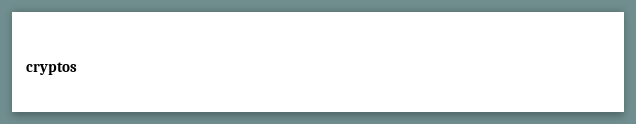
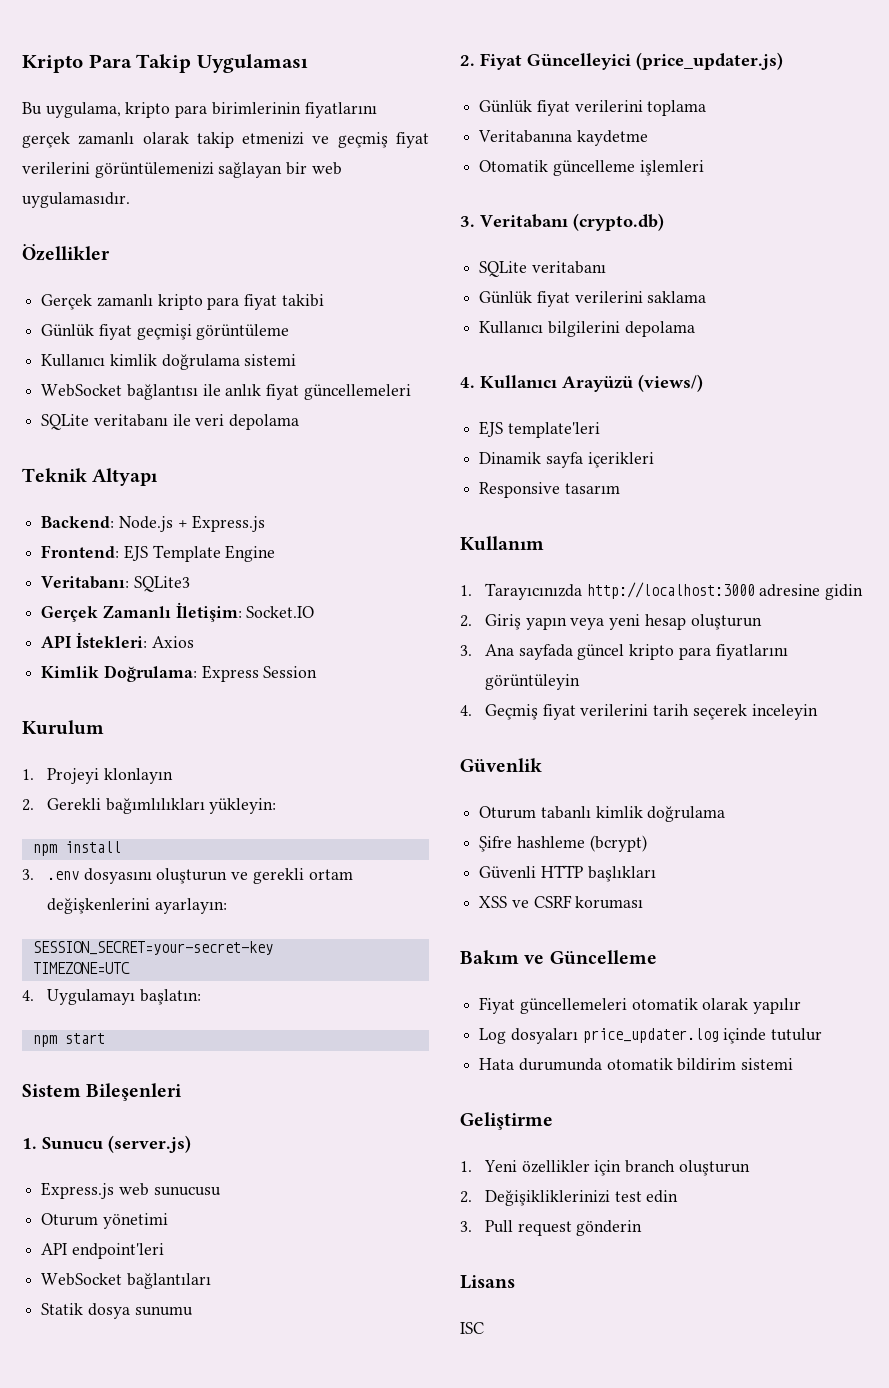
[26,62,77,75] cryptos -> [22,54,308,73] [22,102,377,118] [22,132,429,148] [22,162,342,178] [22,192,130,208] [22,244,110,261] [41,294,324,310] [41,324,290,340] [41,354,297,370] [41,384,411,400] [41,414,300,430] [22,468,159,486] [41,515,266,532] [41,545,276,562] [41,576,190,592] [41,602,315,622] [41,632,194,648] [41,665,318,682] [22,720,104,735] [22,768,173,784] [22,798,277,814] [32,841,121,856] [22,868,353,884] [47,898,227,914] [32,941,273,955] [32,962,130,974] [22,989,201,1005] [32,1033,105,1047] [22,1083,183,1101] [22,1135,191,1153] [41,1182,221,1199] [41,1213,168,1229] [41,1243,164,1259] [41,1273,211,1289] [41,1303,193,1319] [460,52,783,70] [479,100,707,116] [478,130,648,146] [479,160,704,176] [460,213,664,231] [479,261,606,277] [479,291,707,307] [479,321,695,337] [460,374,703,392] [479,421,600,438] [479,452,654,468] [479,482,620,498] [460,536,544,551] [460,582,864,600] [460,614,762,630] [460,644,788,660] [485,674,581,690] [460,704,818,720] [460,758,542,773] [479,806,726,822] [479,835,647,852] [479,865,656,882] [479,895,644,909] [460,950,657,965] [479,997,802,1014] [479,1028,823,1044] [479,1058,794,1071] [460,1112,553,1130] [460,1160,750,1176] [460,1190,679,1206] [460,1220,643,1236] [460,1275,515,1289] [460,1322,484,1334] Kripto Para Takip Uygulaması // Bu uygulama, kripto para birimlerinin fiyatlarını gerçek zamanlı olarak takip etmenizi ve geçmiş fiyat verilerini görüntülemenizi sağlayan bir web uygulamasıdır. // Özellikler // Gerçek zamanlı kripto para fiyat takibi // Günlük fiyat geçmişi görüntüleme // Kullanıcı kimlik doğrulama sistemi // WebSocket bağlantısı ile anlık fiyat güncellemeleri // SQLite veritabanı ile veri depolama // Teknik Altyapı // Backend: Node.js + Express.js // Frontend: EJS Template Engine // Veritabanı: SQLite3 // Gerçek Zamanlı İletişim: Socket.IO // API İstekleri: Axios // Kimlik Doğrulama: Express Session // Kurulum // 1. Projeyi klonlayın // 2. Gerekli bağımlılıkları yükleyin: // npm install // 3. .env dosyasını oluşturun ve gerekli ortam değişkenlerini ayarlayın: // SESSION_SECRET=your-secret-key // TIMEZONE=UTC // 4. Uygulamayı başlatın: // npm start // Sistem Bileşenleri // 1. Sunucu (server.js) // Express.js web sunucusu // Oturum yönetimi // API endpoint'leri // WebSocket bağlantıları // Statik dosya sunumu // 2. Fiyat Güncelleyici (price_updater.js) // Günlük fiyat verilerini toplama // Veritabanına kaydetme // Otomatik güncelleme işlemleri // 3. Veritabanı (crypto.db) // SQLite veritabanı // Günlük fiyat verilerini saklama // Kullanıcı bilgilerini depolama // 4. Kullanıcı Arayüzü (views/) // EJS template'leri // Dinamik sayfa içerikleri // Responsive tasarım // Kullanım // 1. Tarayıcınızda http://localhost:3000 adresine gidin // 2. Giriş yapın veya yeni hesap oluşturun // 3. Ana sayfada güncel kripto para fiyatlarını görüntüleyin // 4. Geçmiş fiyat verilerini tarih seçerek inceleyin // Güvenlik // Oturum tabanlı kimlik doğrulama // Şifre hashleme (bcrypt) // Güvenli HTTP başlıkları // XSS ve CSRF koruması // Bakım ve Güncelleme // Fiyat güncellemeleri otomatik olarak yapılır // Log dosyaları price_updater.log içinde tutulur // Hata durumunda otomatik bildirim sistemi // Geliştirme // 1. Yeni özellikler için branch oluşturun // 2. Değişikliklerinizi test edin // 3. Pull request gönderin // Lisans // ISC

